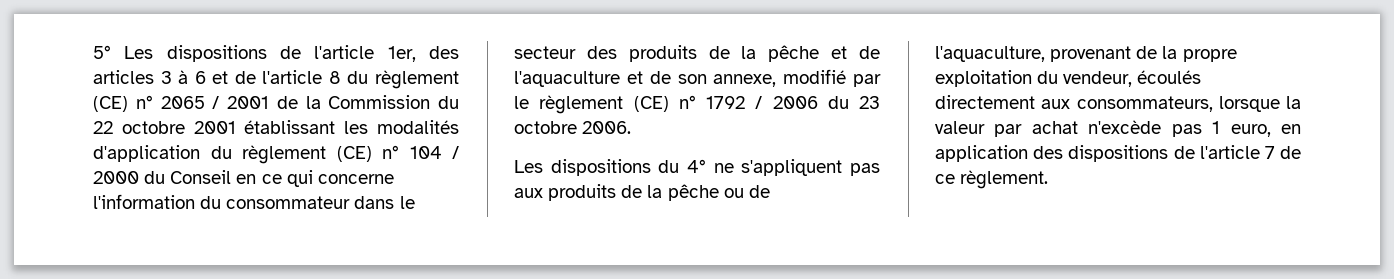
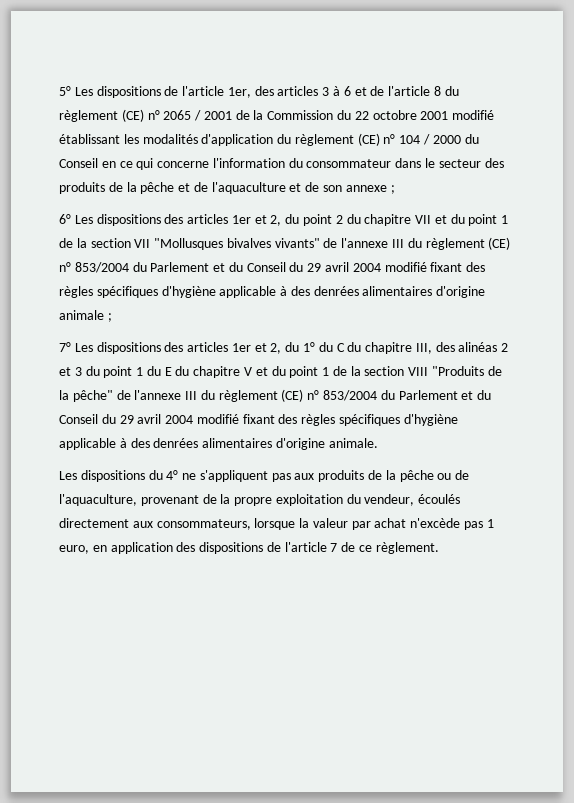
(236, 127) none -> [452,110,495,120] modifié
[713,69,881,87] [514,95,880,114] [514,121,632,134] annexe, modifié par le règlement (CE) n° 1792 / 2006 du 23 octobre 2006. -> [345,185,395,194] [59,214,509,226] [59,237,511,250] [59,262,486,273] [59,286,486,298] [59,310,112,322] [59,342,509,354] [59,366,502,378] [59,389,492,402] [59,414,458,426] [59,438,378,450] annexe ; // 6° Les dispositions des articles 1er et 2, du point 2 du chapitre VII et du point 1 de la section VII "Mollusques bivalves vivants" de l'annexe III du règlement (CE) n° 853/2004 du Parlement et du Conseil du 29 avril 2004 modifié fixant des règles spécifiques d'hygiène applicable à des denrées alimentaires d'origine animale ; // 7° Les dispositions des articles 1er et 2, du 1° du C du chapitre III, des alinéas 2 et 3 du point 1 du E du chapitre V et du point 1 de la section VIII "Produits de la pêche" de l'annexe III du règlement (CE) n° 853/2004 du Parlement et du Conseil du 29 avril 2004 modifié fixant des règles spécifiques d'hygiène applicable à des denrées alimentaires d'origine animale.

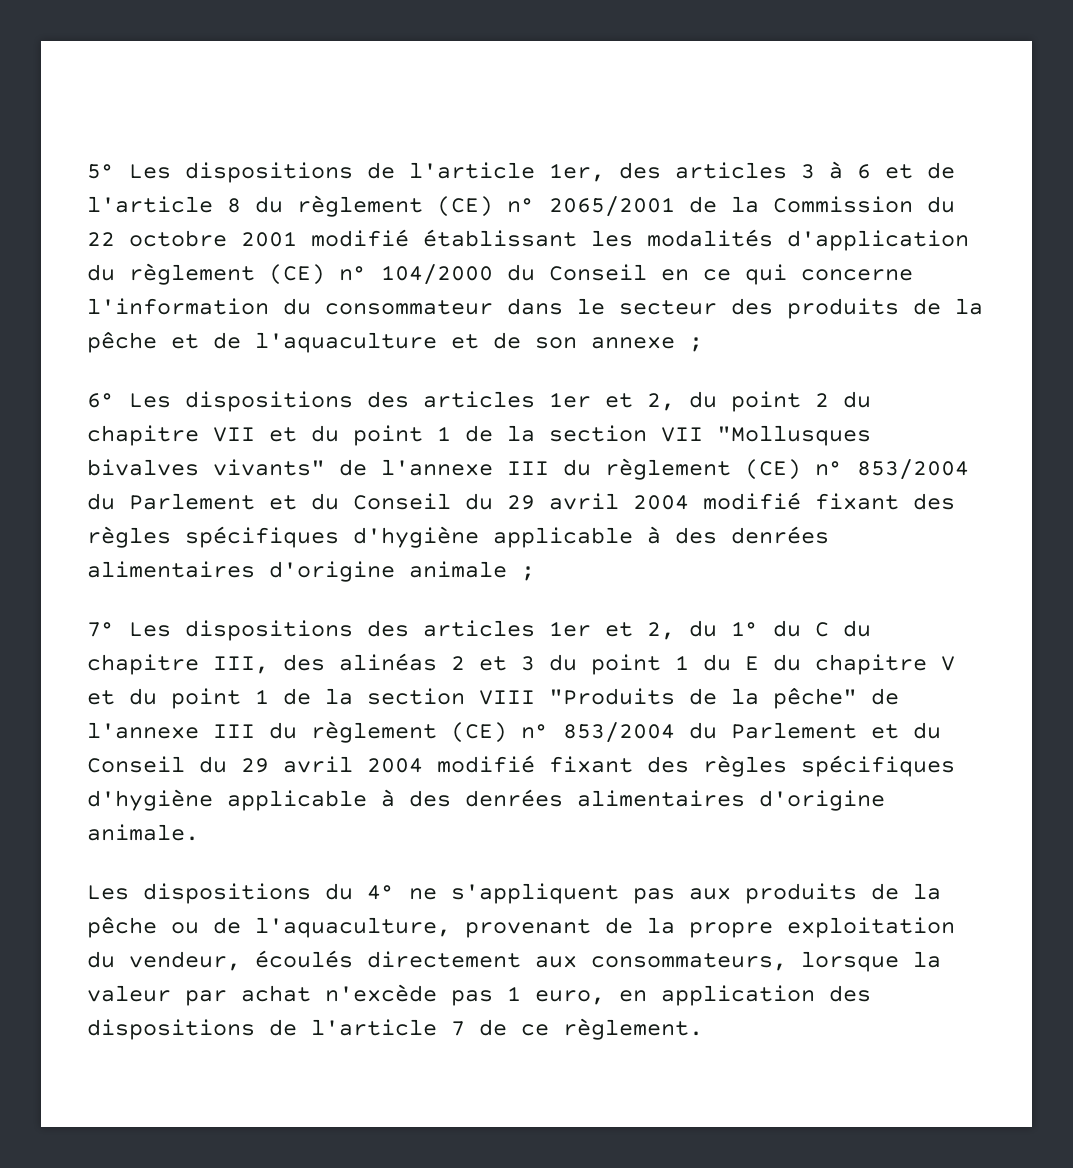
[163,110,232,121] 2065 / 2001 -> [549,196,675,217] 2065/2001
[399,134,461,145] 104 / 2000 -> [381,264,493,285] 104/2000

